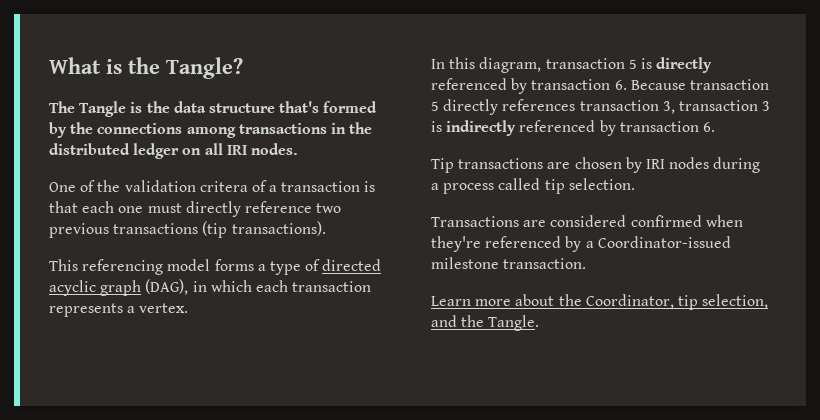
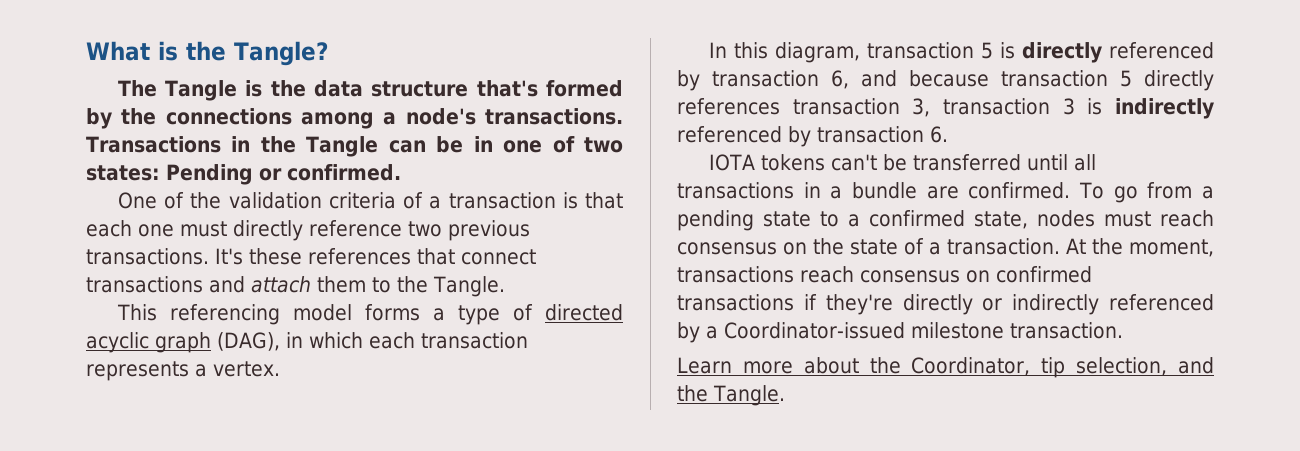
[238,122,373,134] [49,143,298,159] transactions in the distributed ledger on all IRI nodes. -> [383,108,623,125] [86,136,624,157] [86,164,401,185] a node's transactions. Transactions in the Tangle can be in one of two states: Pending or confirmed.
[199,181,248,192] critera -> [328,192,396,209] criteria
[113,221,326,238] transactions (tip transactions). -> [86,248,536,265] [86,276,505,297] transactions. It's these references that connect transactions and attach them to the Tangle.
[614,80,686,90] 6. Because -> [831,70,989,89] 6, and because
[431,157,761,173] [431,178,635,194] [431,215,743,227] [431,236,481,252] Tip transactions are chosen by IRI nodes during a process called tip selection. // Transactions are considered confirmed when they're -> [708,154,1096,171] [677,182,1214,203] [677,210,1214,231] [677,238,1214,257] [677,266,1092,283] [677,294,1100,315] IOTA tokens can't be transferred until all transactions in a bundle are confirmed. To go from a pending state to a confirmed state, nodes must reach consensus on the state of a transaction. At the moment, transactions reach consensus on confirmed transactions if they're directly or indirectly

